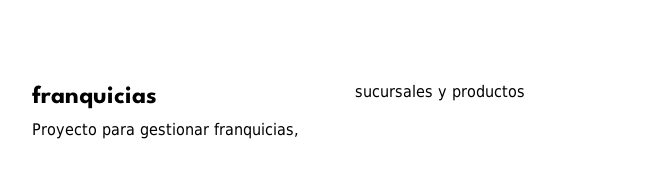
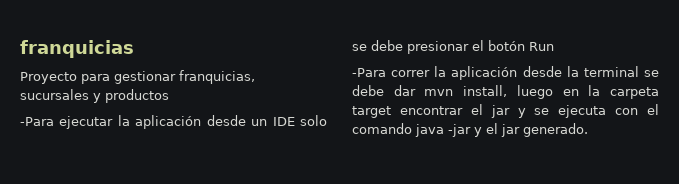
(525, 92) none -> [20,115,327,129] [352,40,554,54] [352,66,659,80] [352,85,659,99] [352,104,659,118] [352,123,588,137] // -Para ejecutar la aplicación desde un IDE solo se debe presionar el botón Run // -Para correr la aplicación desde la terminal se debe dar mvn install, luego en la carpeta target encontrar el jar y se ejecuta con el comando java -jar y el jar generado.

